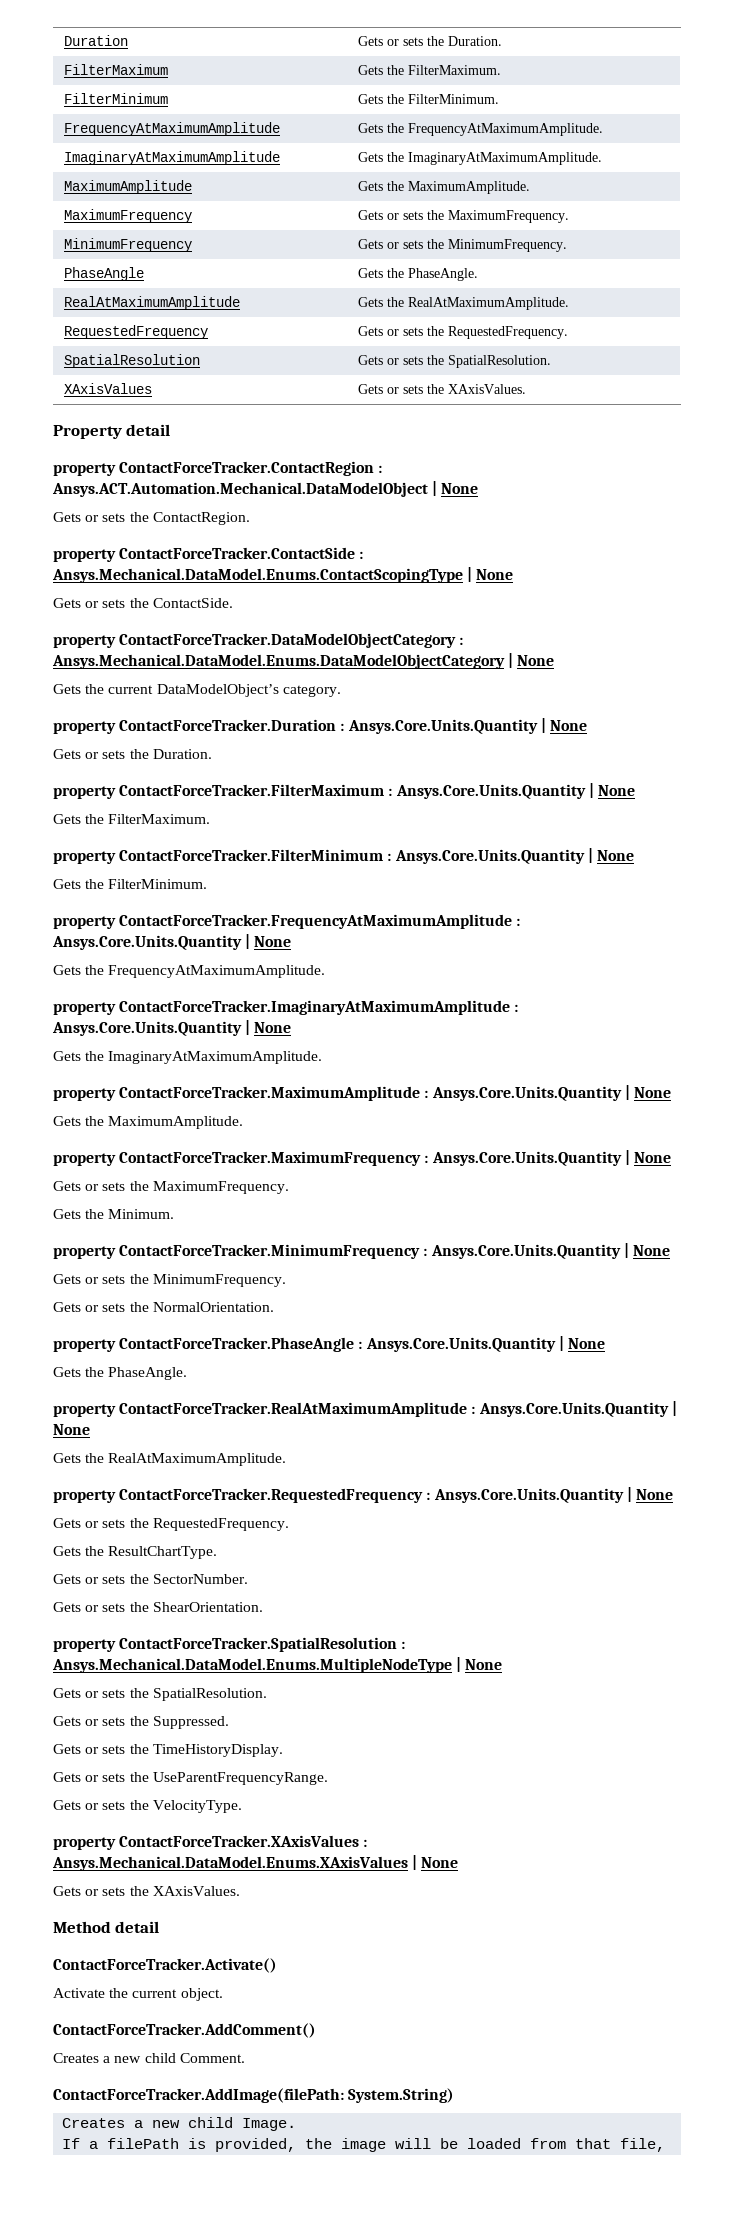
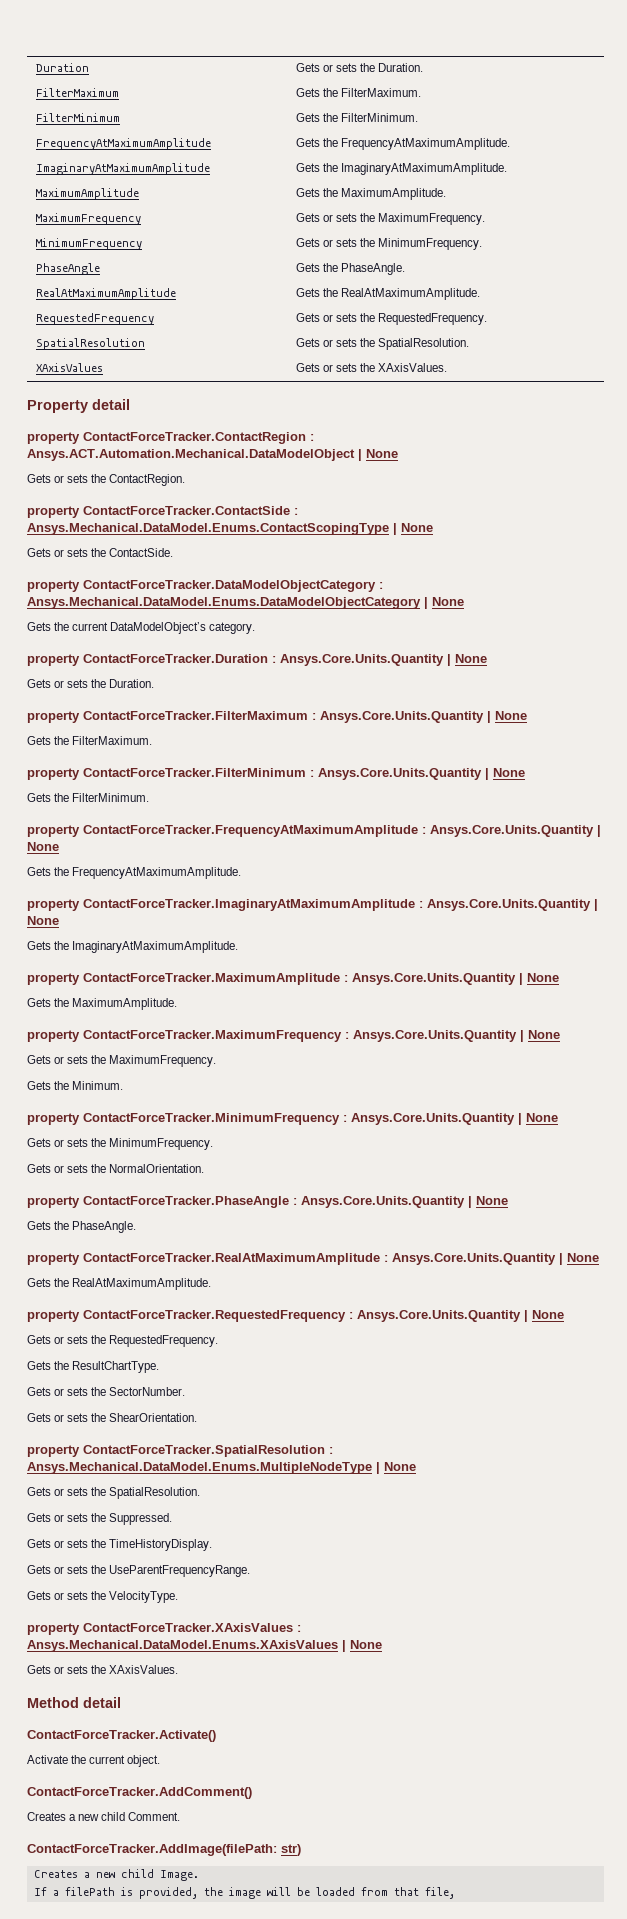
[348,2088,455,2103] System.String) -> [281,1844,301,1856] str)

